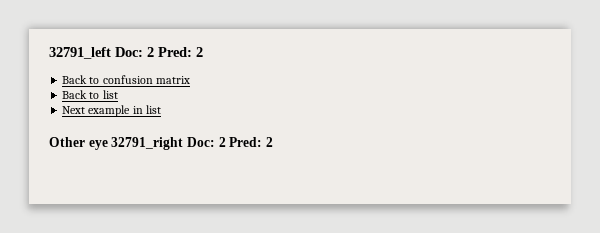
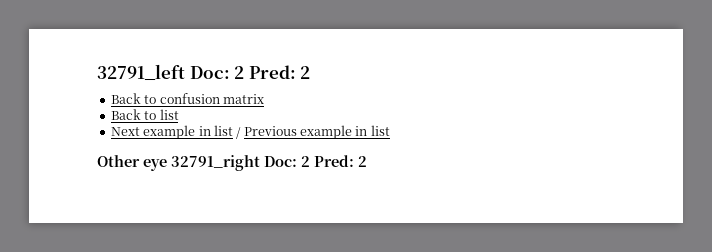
(161, 109) none -> [236,125,390,139] / Previous example in list

